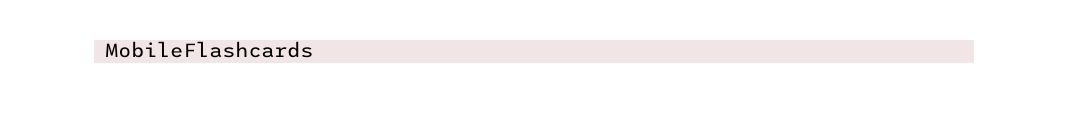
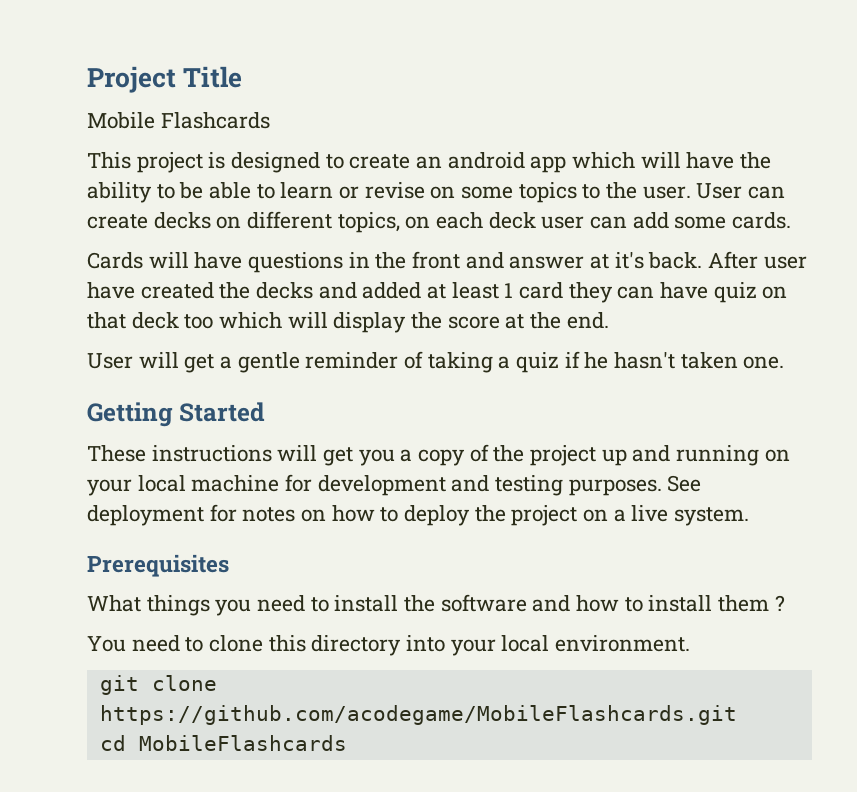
(104, 49) none -> [87,66,243,93] [87,112,270,129] [87,152,772,173] [87,182,786,203] [87,211,792,233] [87,251,807,273] [87,282,788,303] [87,312,609,333] [87,351,785,373] [87,402,265,427] [87,444,790,466] [87,474,702,496] [87,504,750,526] [87,554,229,577] [87,594,785,616] [87,635,691,656] [99,675,217,695] [99,705,737,725] [99,735,126,751] Project Title // Mobile Flashcards // This project is designed to create an android app which will have the ability to be able to learn or revise on some topics to the user. User can create decks on different topics, on each deck user can add some cards. // Cards will have questions in the front and answer at it's back. After user have created the decks and added at least 1 card they can have quiz on that deck too which will display the score at the end. // User will get a gentle reminder of taking a quiz if he hasn't taken one. // Getting Started // These instructions will get you a copy of the project up and running on your local machine for development and testing purposes. See deployment for notes on how to deploy the project on a live system. // Prerequisites // What things you need to install the software and how to install them ? // You need to clone this directory into your local environment. // git clone https://github.com/acodegame/MobileFlashcards.git // cd

